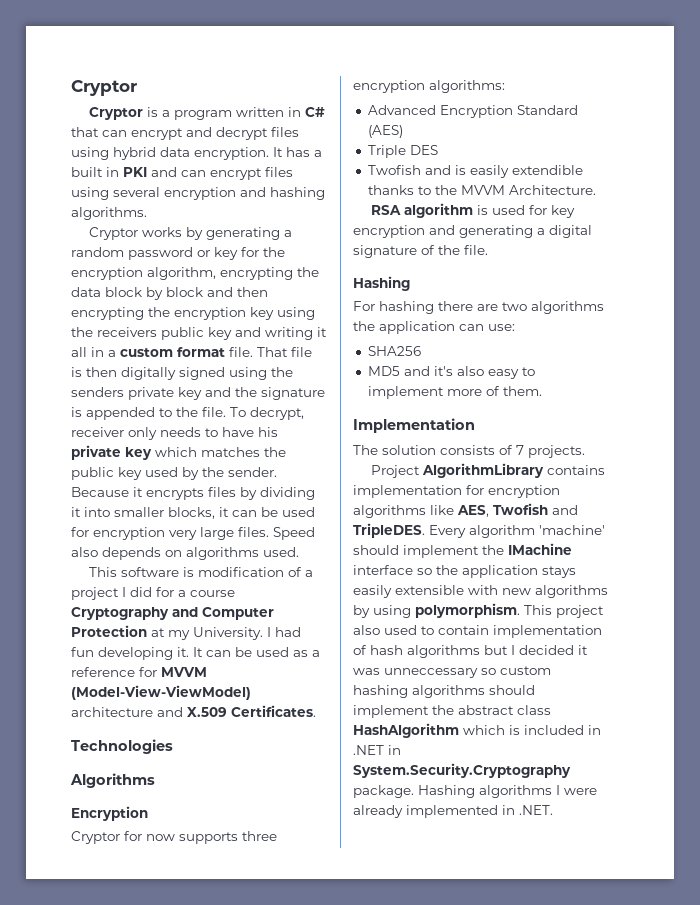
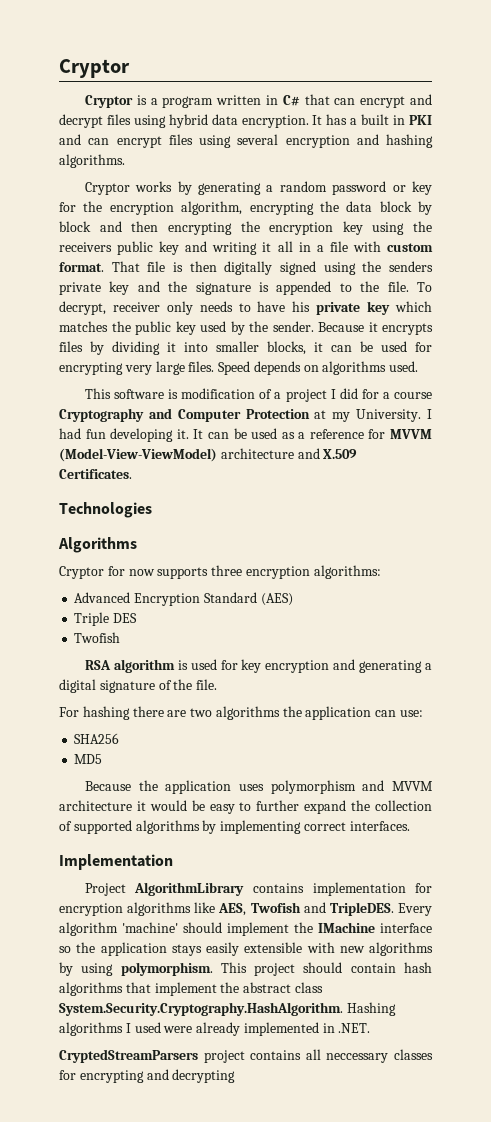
[120,347,253,357] custom format file. -> [329,241,433,252] [59,262,104,272] file with custom format.
[93,527,165,540] encryption -> [59,362,123,375] encrypting
[71,547,98,557] also -> (251, 368) none
[71,806,148,821] // Encryption -> (137, 545) none
[424,165,583,178] [367,185,596,195] and is easily extendible thanks to the MVVM Architecture. -> (121, 637) none
[353,276,410,291] // Hashing -> (218, 684) none
[403,366,535,379] [367,386,542,399] [353,418,475,433] [353,445,585,458] and it's also easy to implement more of them. // Implementation // The solution consists of 7 projects. -> [84,780,433,794] [59,800,432,814] [59,820,410,834] [59,854,173,870] // Because the application uses polymorphism and MVVM architecture it would be easy to further expand the collection of supported algorithms by implementing correct interfaces. // Implementation
[353,625,602,638] [353,645,588,658] [353,666,551,678] [353,685,535,698] [353,705,551,718] [353,723,601,738] [353,745,401,755] [353,763,571,778] [353,785,414,798] also used to contain implementation of hash algorithms but I decided it was unneccessary so custom hashing algorithms should implement the abstract class HashAlgorithm which is included in .NET in System.Security.Cryptography package. -> [303,962,432,973] [59,982,323,996] [59,1002,343,1016] should contain hash algorithms that implement the abstract class System.Security.Cryptography.HashAlgorithm.
(560, 790) none -> [134,1022,161,1033] used
(553, 810) none -> [59,1049,433,1063] [59,1069,236,1083] // CryptedStreamParsers project contains all neccessary classes for encrypting and decrypting

